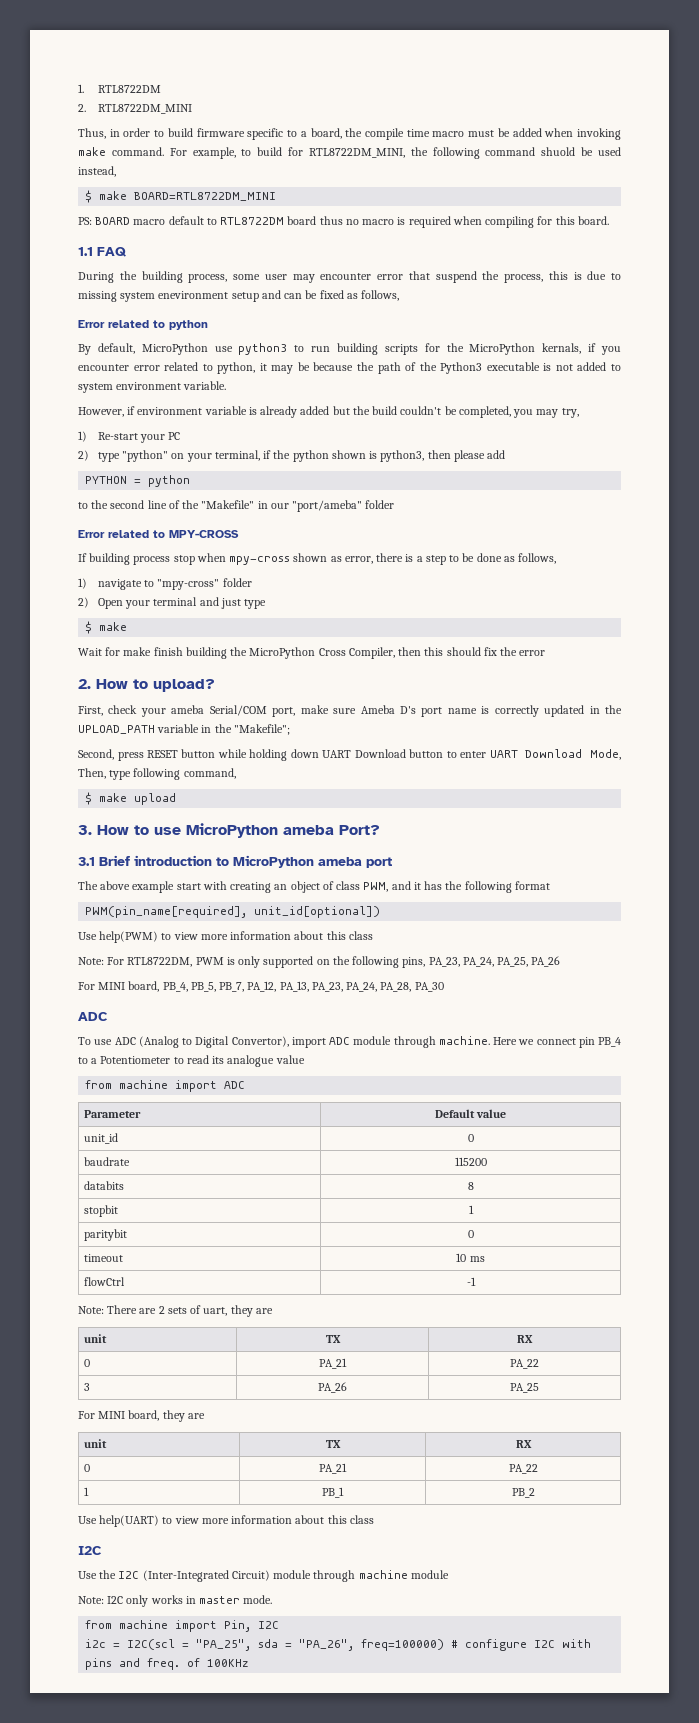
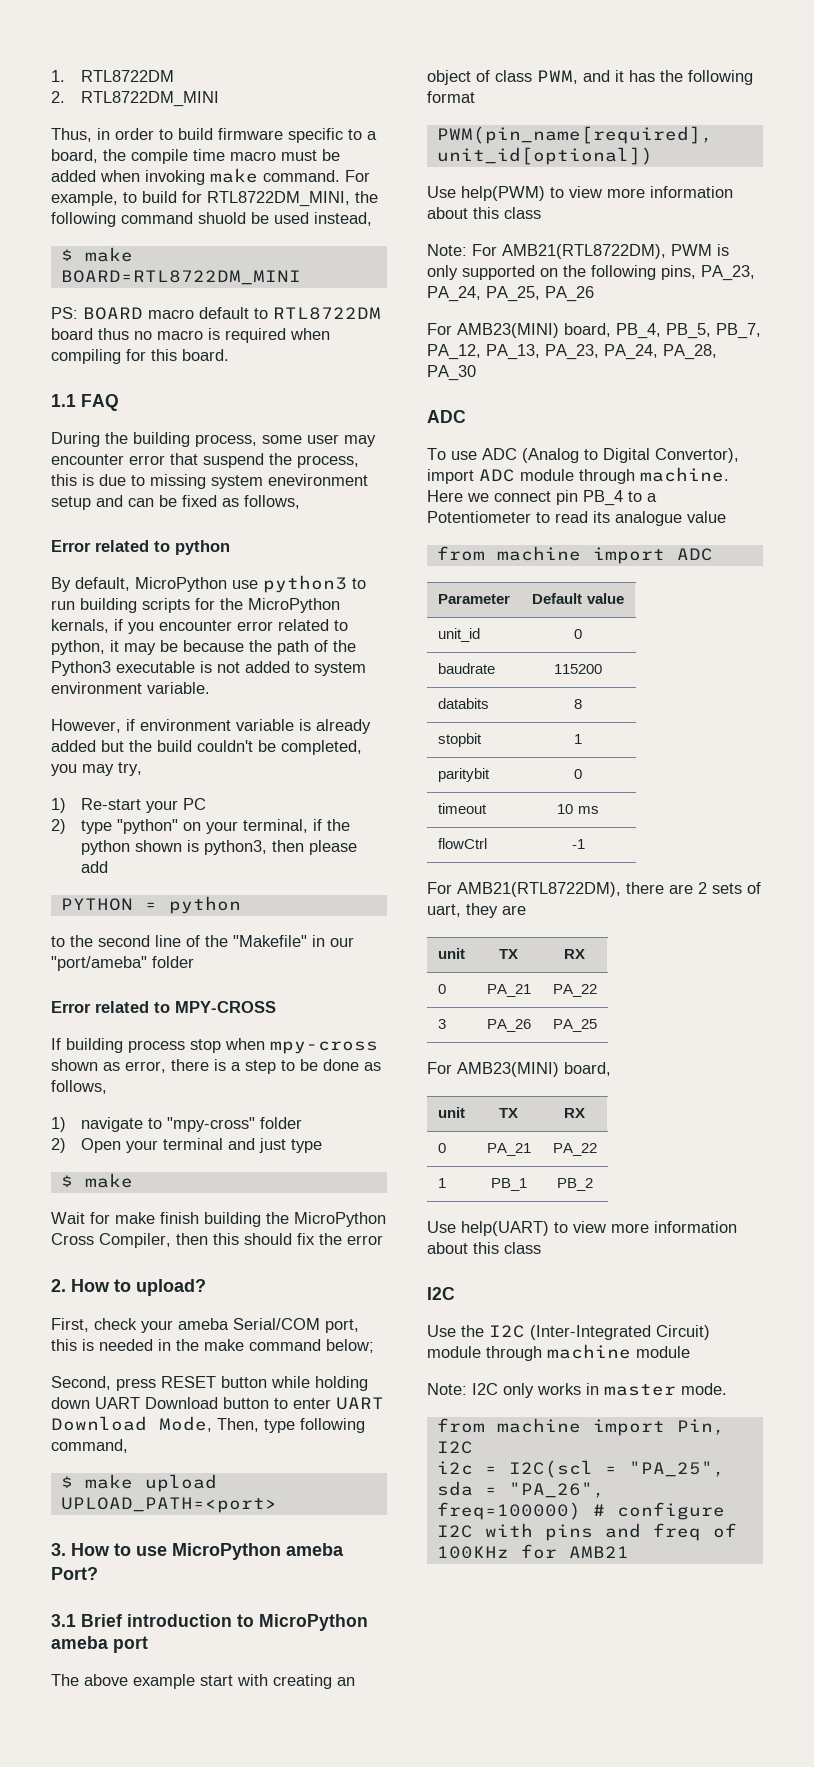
[300,705,622,717] [78,724,290,735] make sure Ameba D's port name is correctly updated in the UPLOAD_PATH variable in the "Makefile"; -> [51,1339,374,1353] this is needed in the make command below;
(177, 799) none -> [60,1497,277,1513] UPLOAD_PATH=<port>
[127,957,193,967] RTL8722DM, -> [502,244,666,259] AMB21(RTL8722DM),
[98,982,126,990] MINI -> [457,323,559,338] AMB23(MINI)
[78,1305,138,1314] Note: There -> [427,882,664,897] For AMB21(RTL8722DM), there
[98,1410,205,1422] MINI board, they are -> [457,1062,611,1077] AMB23(MINI) board,
[147,1658,181,1670] freq. -> [652,1523,701,1541] freq
(250, 1663) none -> [520,1544,629,1559] for AMB21

